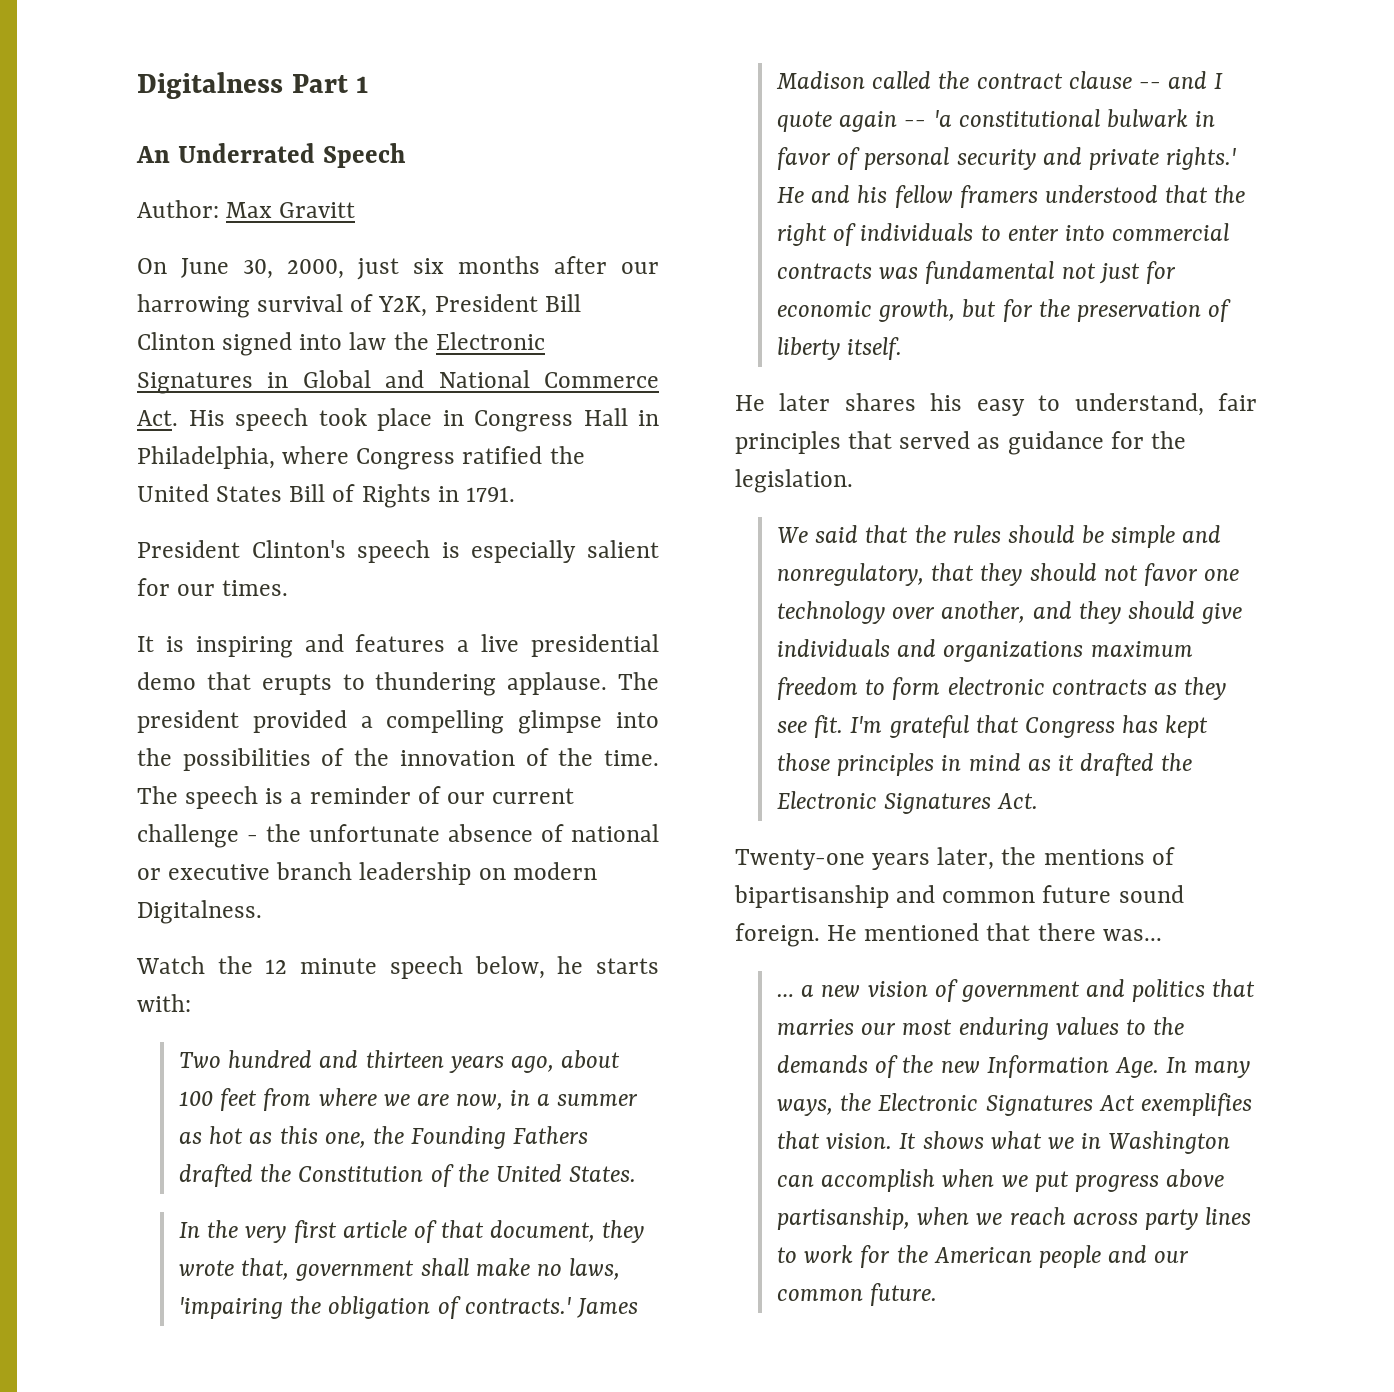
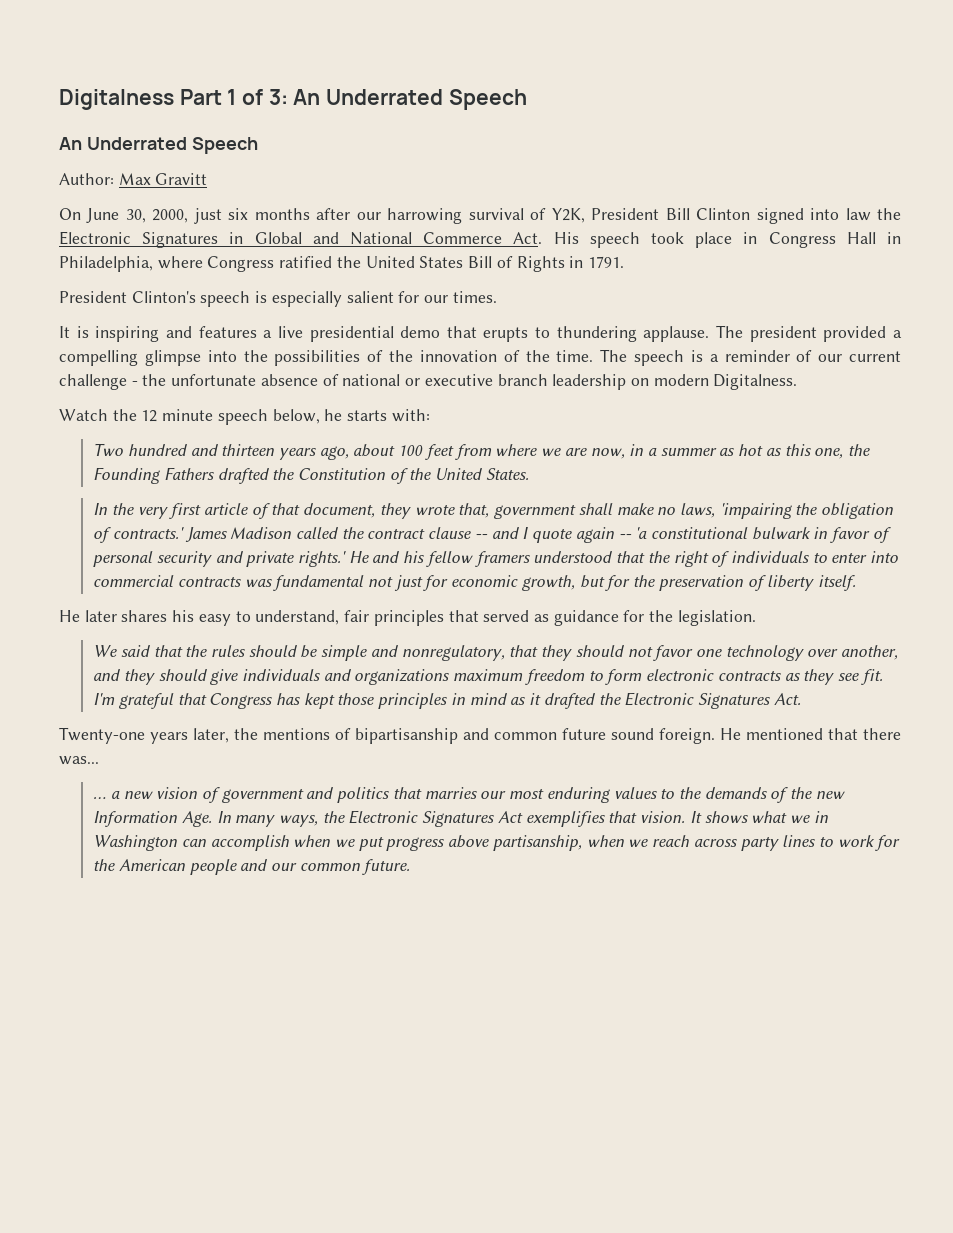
(369, 84) none -> [242,89,527,110] of 3: An Underrated Speech

